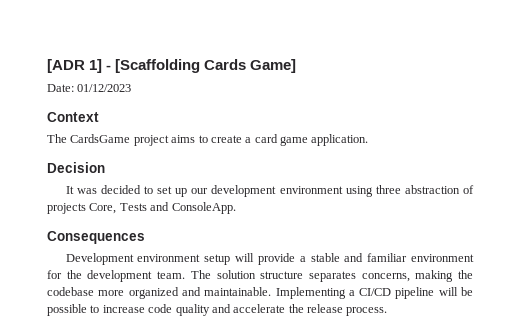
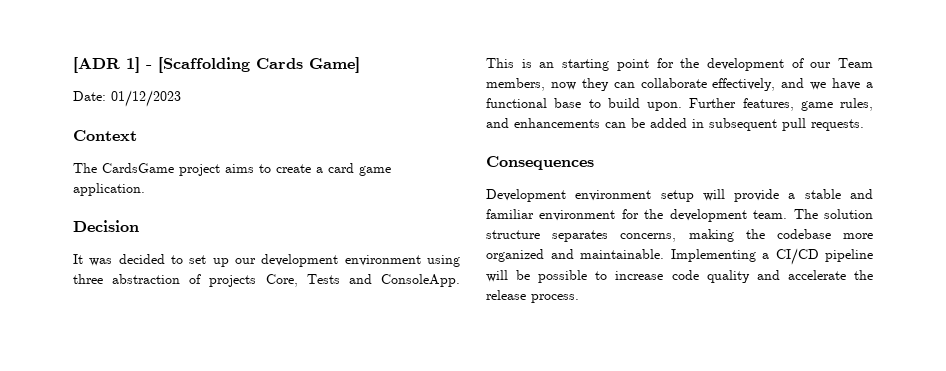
(236, 208) none -> [486,58,873,71] [486,78,874,91] [486,98,873,111] [486,118,864,131] This is an starting point for the development of our Team members, now they can collaborate effectively, and we have a functional base to build upon. Further features, game rules, and enhancements can be added in subsequent pull requests.

